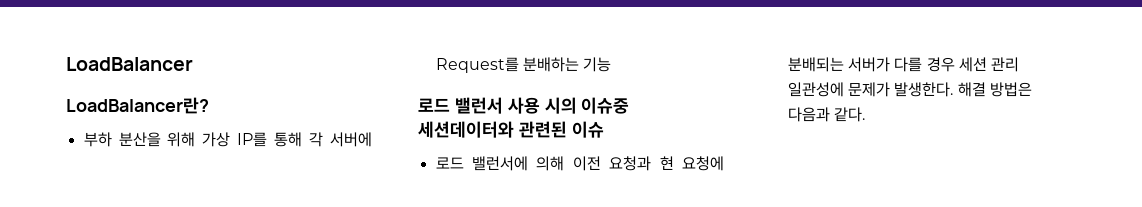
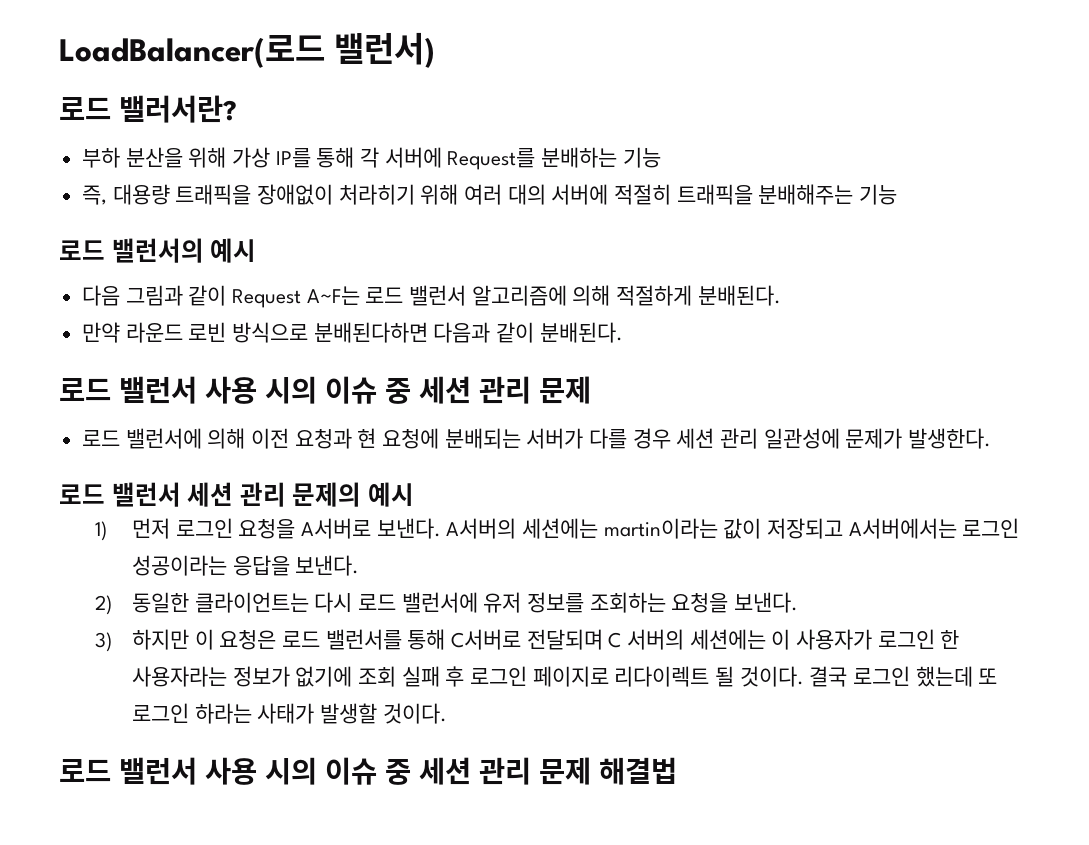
[66,57,193,71] [66,97,209,114] LoadBalancer // LoadBalancer란? -> [59,32,435,68] [59,95,237,123] LoadBalancer(로드 밸런서) // 로드 밸러서란?
[418,97,630,114] [418,121,604,138] // 로드 밸런서 사용 시의 이슈중 세션데이터와 관련된 이슈 -> [82,184,898,205] [59,238,257,263] [82,285,781,308] [82,322,623,343] [59,376,591,404] // 즉, 대용량 트래픽을 장애없이 처라히기 위해 여러 대의 서버에 적절히 트래픽을 분배해주는 기능 // 로드 밸런서의 예시 // 다음 그림과 같이 Request A~F는 로드 밸런서 알고리즘에 의해 적절하게 분배된다. // 만약 라운드 로빈 방식으로 분배된다하면 다음과 같이 분배된다. // 로드 밸런서 사용 시의 이슈 중 세션 관리 문제
[957,82,1032,97] [787,107,865,122] 해결 방법은 다음과 같다. -> [59,482,415,507] [95,518,1020,541] [131,555,360,576] [95,592,798,615] [95,629,960,652] [131,666,998,687] [131,703,447,724] [59,757,677,785] // 로드 밸런서 세션 관리 문제의 예시 // 1) 먼저 로그인 요청을 A서버로 보낸다. A서버의 세션에는 martin이라는 값이 저장되고 A서버에서는 로그인 성공이라는 응답을 보낸다. // 2) 동일한 클라이언트는 다시 로드 밸런서에 유저 정보를 조회하는 요청을 보낸다. // 3) 하지만 이 요청은 로드 밸런서를 통해 C서버로 전달되며 C 서버의 세션에는 이 사용자가 로그인 한 사용자라는 정보가 없기에 조회 실패 후 로그인 페이지로 리다이렉트 될 것이다. 결국 로그인 했는데 또 로그인 하라는 사태가 발생할 것이다. // 로드 밸런서 사용 시의 이슈 중 세션 관리 문제 해결법

